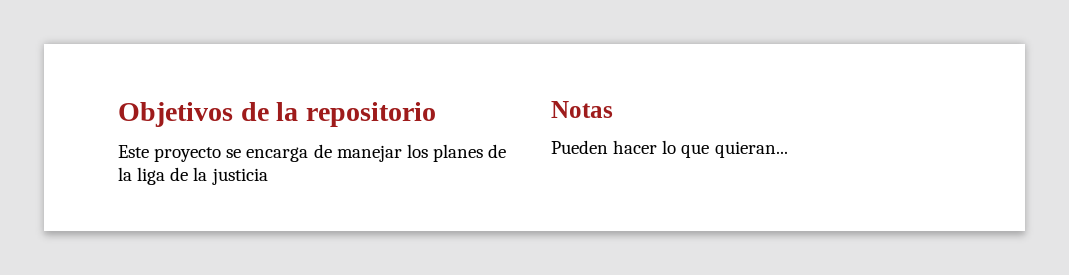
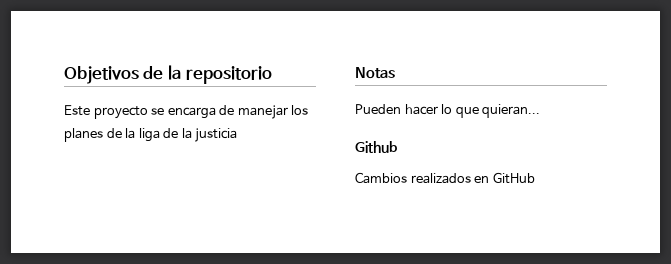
(788, 149) none -> [355,141,397,153] [355,172,535,184] // Github // Cambios realizados en GitHub

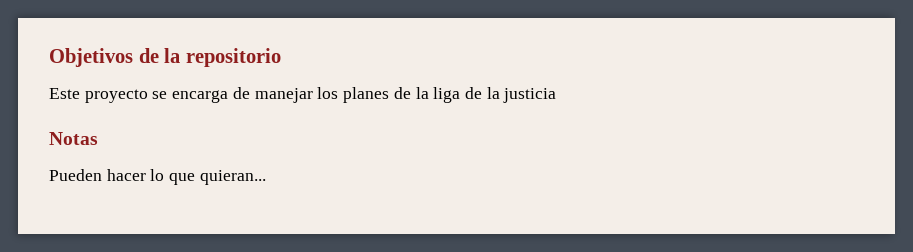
[355,141,397,153] [355,172,535,184] // Github // Cambios realizados en GitHub -> (266, 177) none

